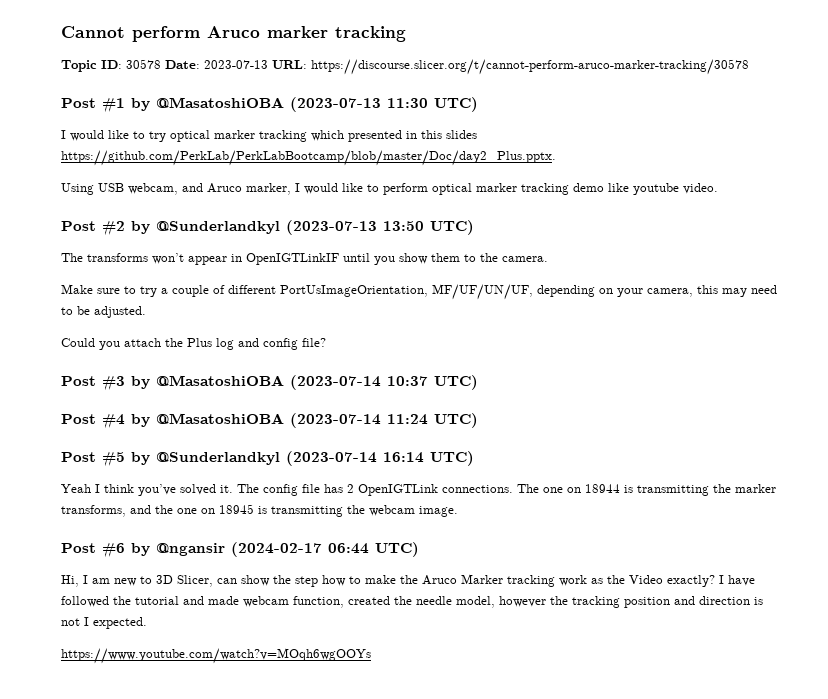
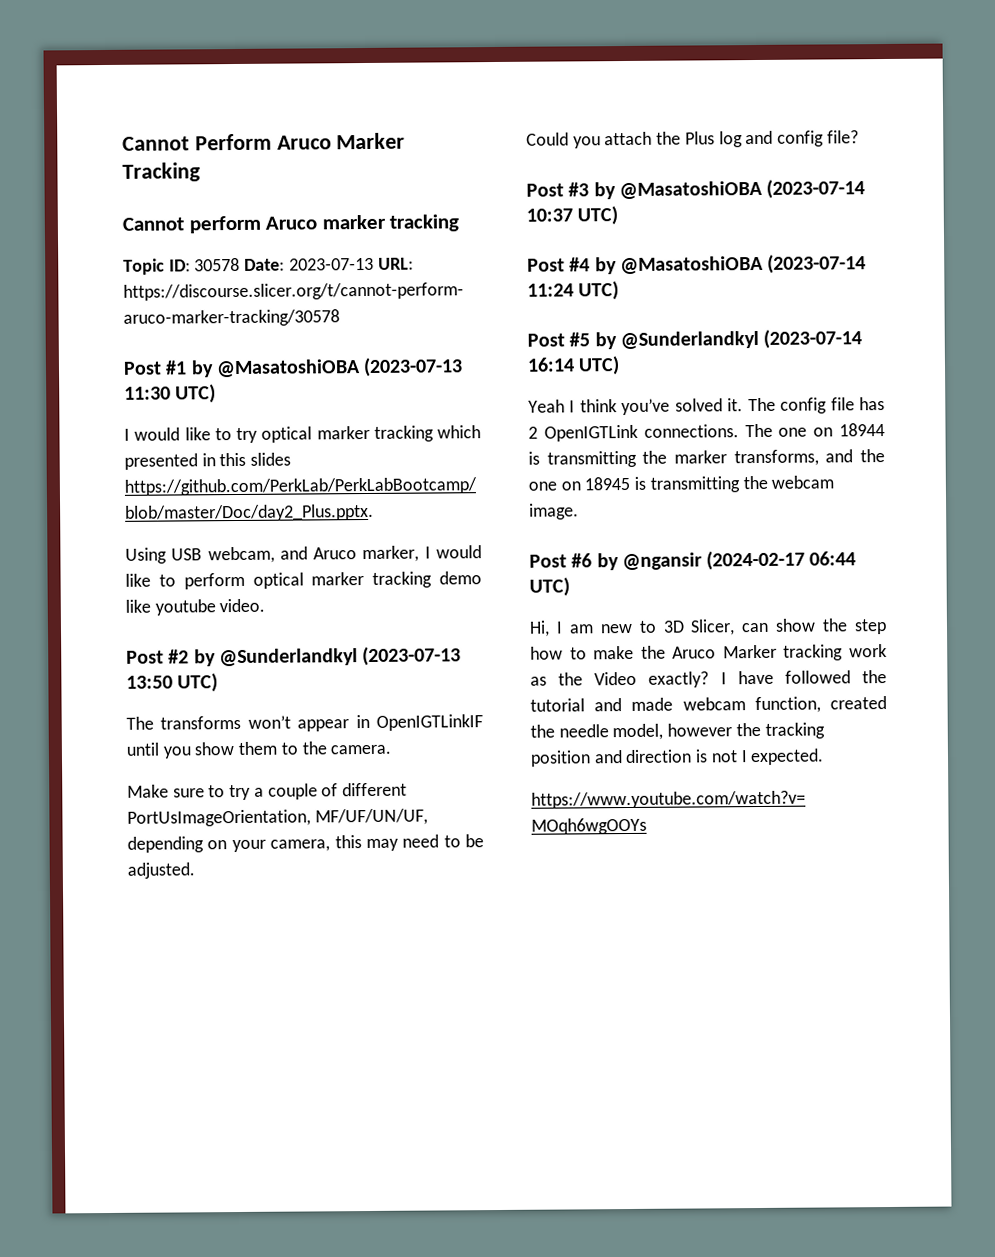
[61,26,125,38] Cannot -> [122,132,406,151] [122,162,201,182] [122,217,184,231] Cannot Perform Aruco Marker Tracking // Cannot

